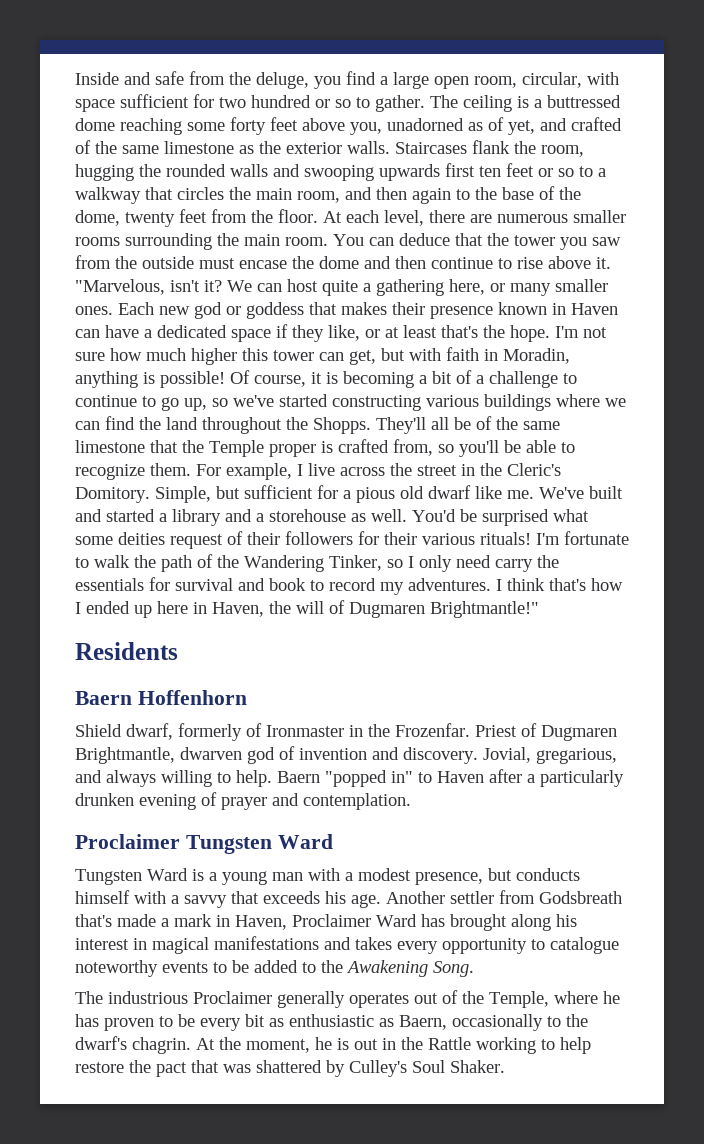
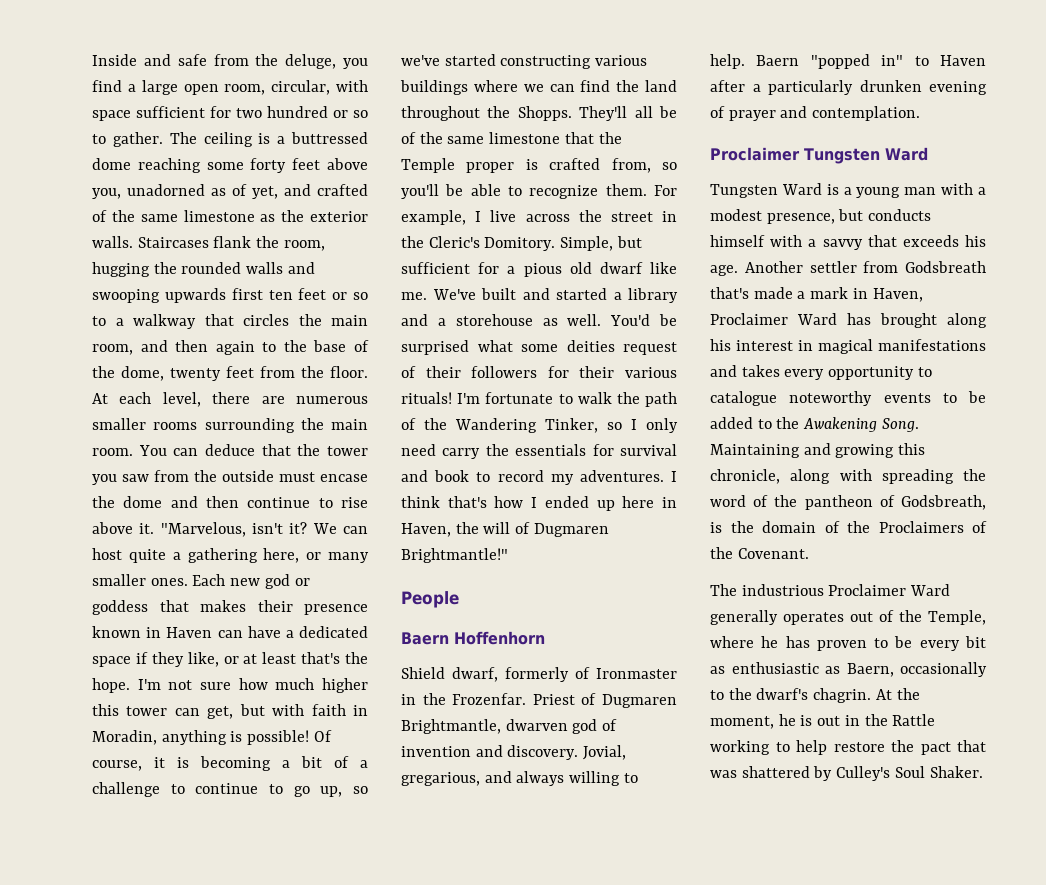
[75,642,178,660] Residents -> [401,591,459,608] People
(474, 969) none -> [710,443,926,458] [710,469,986,484] [710,495,986,510] [710,521,987,533] [710,547,809,559] Maintaining and growing this chronicle, along with spreading the word of the pantheon of Godsbreath, is the domain of the Proclaimers of the Covenant.
(272, 997) none -> [910,584,951,596] Ward

